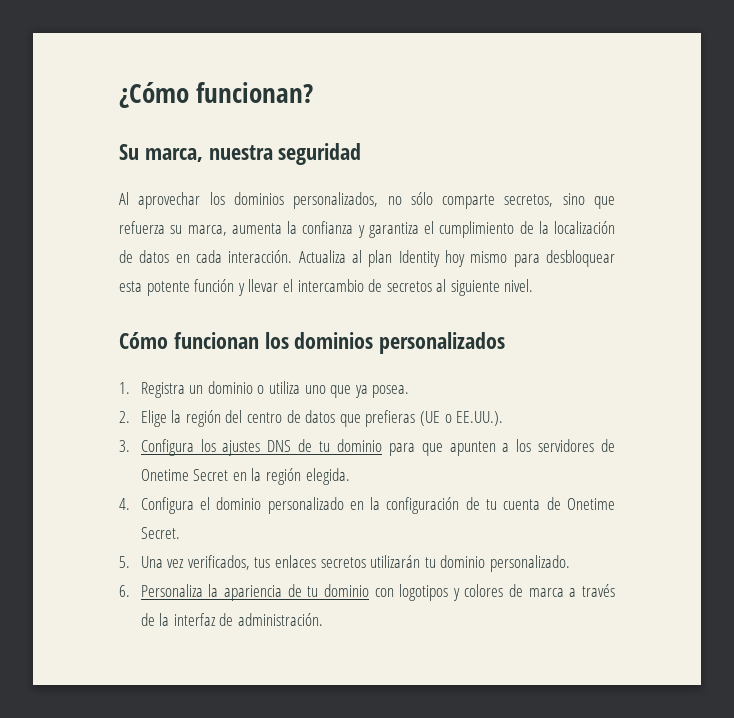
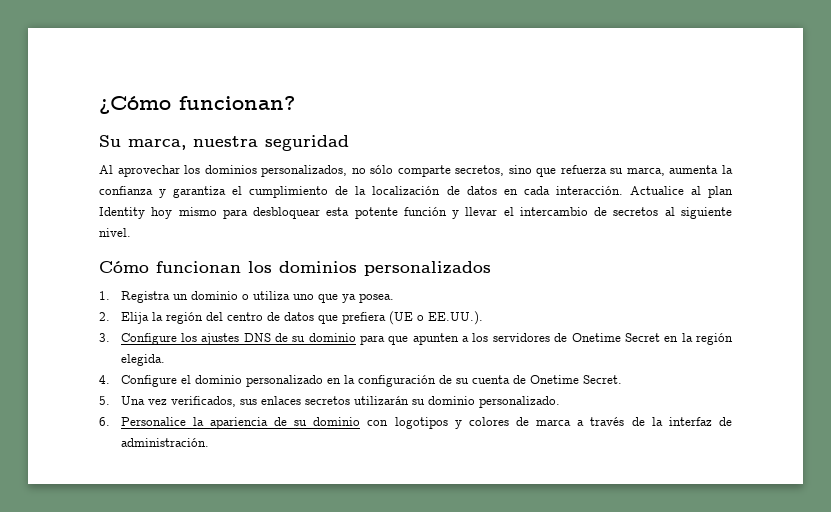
[298,250,346,263] Actualiza -> [629,186,684,195] Actualice
[140,410,167,427] Elige -> [120,312,149,324] Elija
[365,410,416,427] prefieras -> [341,312,386,324] prefiera
[140,439,194,456] Configura -> [120,333,177,345] Configure
[319,441,331,452] tu -> [292,336,306,342] su
[140,497,194,514] Configura -> [120,375,177,387] Configure
[486,499,498,510] tu -> [455,378,469,384] su
[254,557,271,568] tus -> [239,399,257,405] sus
[424,557,436,568] tu -> [411,399,425,405] su
[140,584,203,597] Personaliza -> [120,417,186,426] Personalice
[307,586,319,597] tu -> [294,420,308,426] su

